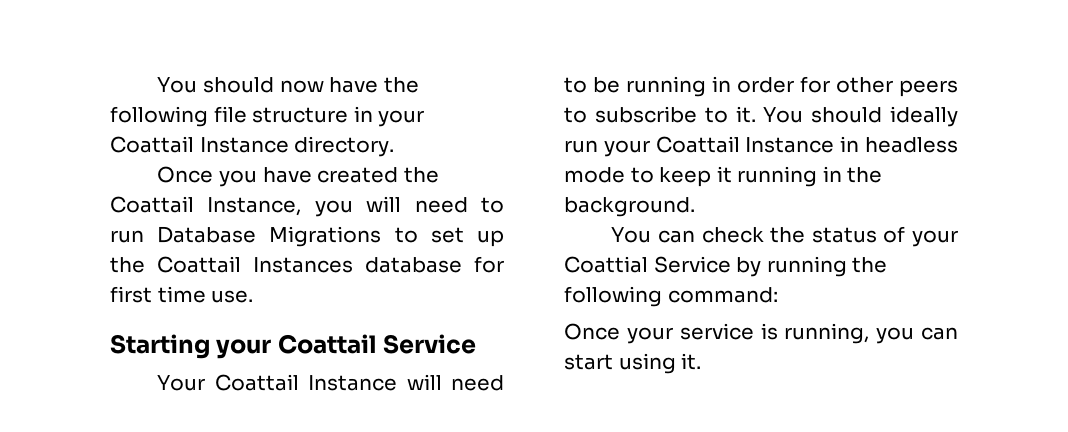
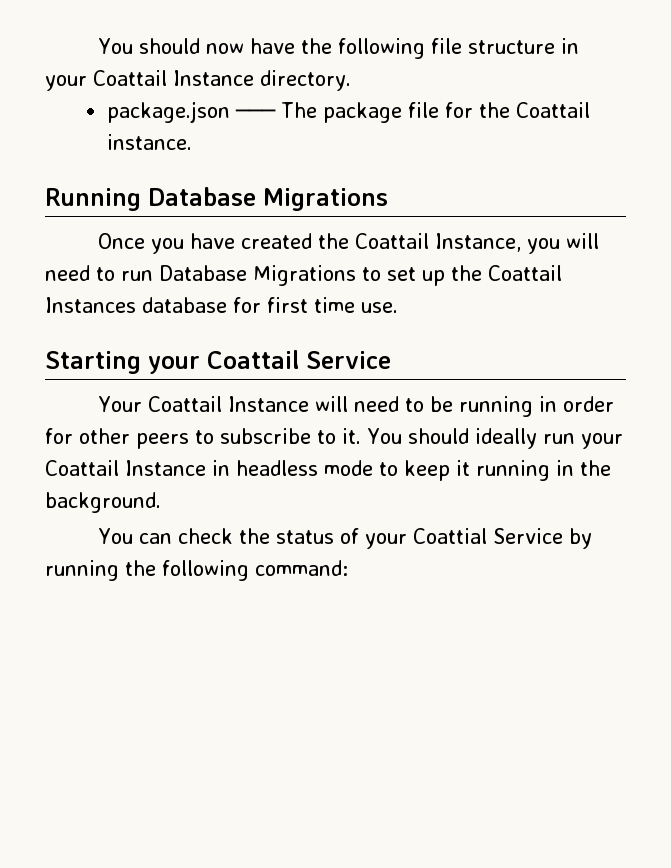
(395, 146) none -> [107,101,591,123] [107,134,193,150] [45,187,388,211] // package.json ─── The package file for the Coattail instance. // Running Database Migrations
[564,323,958,344] [564,353,702,374] // Once your service is running, you can start using it. -> (348, 568) none

